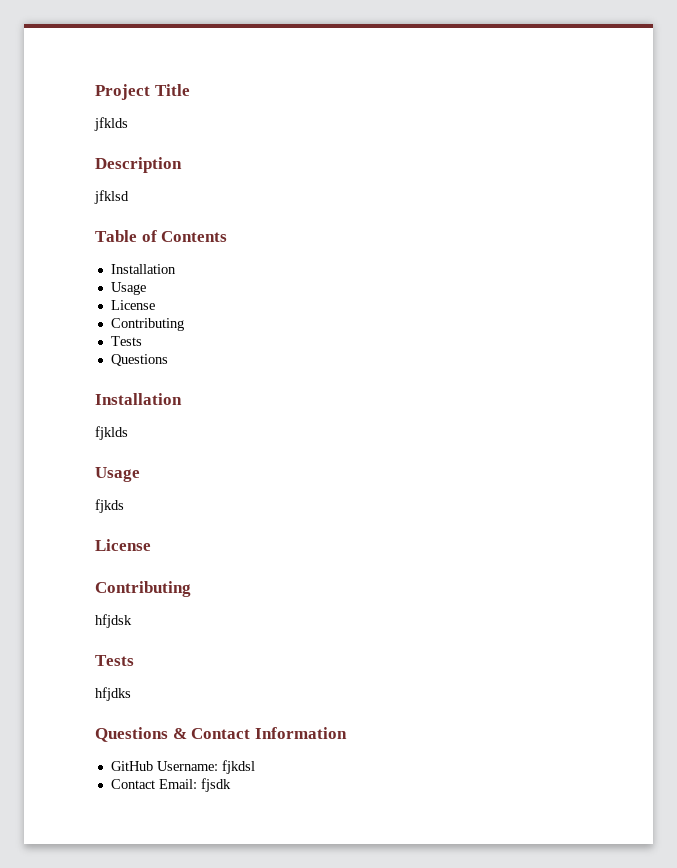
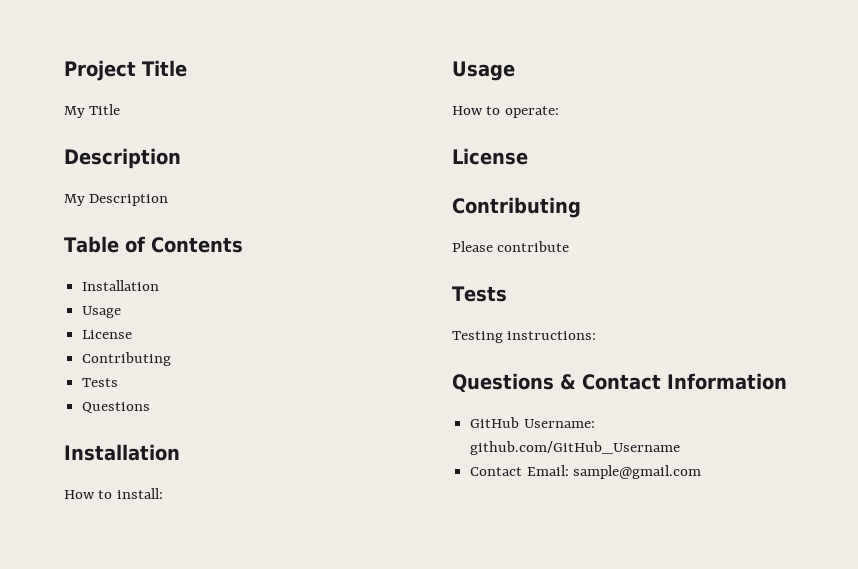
[94,117,128,131] [95,157,182,173] [94,190,129,204] jfklds // Description // jfklsd -> [64,104,121,118] [64,148,181,169] [64,194,169,206] My Title // Description // My Description
[95,426,128,440] [95,467,140,482] [95,499,124,513] [95,539,151,551] [95,581,191,597] [95,614,132,628] [95,655,134,666] [95,687,131,701] fjklds // Usage // fjkds // License // Contributing // hfjdsk // Tests // hfjdks -> [64,488,163,499] [452,61,515,81] [452,106,559,118] [452,148,528,165] [452,197,581,218] [452,241,570,252] [452,286,507,302] [452,331,597,343] How to install: // Usage // How to operate: // License // Contributing // Please contribute // Tests // Testing instructions:
[221,760,255,774] fjkdsl -> [470,441,681,455] github.com/GitHub_Username
[200,778,231,792] fjsdk -> [573,465,702,479] sample@gmail.com

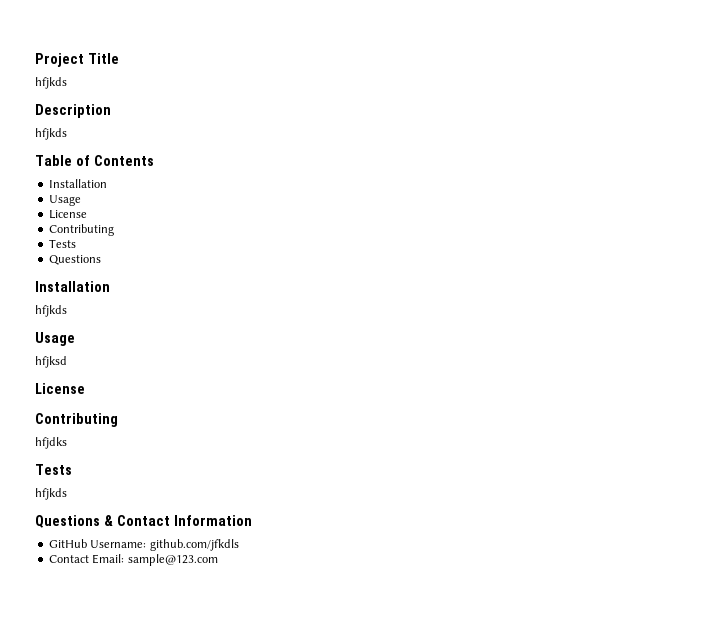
[64,104,121,118] [64,148,181,169] [64,194,169,206] My Title // Description // My Description -> [35,77,67,89] [35,104,111,118] [35,128,67,140] hfjkds // Description // hfjkds
[64,488,163,499] [452,61,515,81] [452,106,559,118] [452,148,528,165] [452,197,581,218] [452,241,570,252] [452,286,507,302] [452,331,597,343] How to install: // Usage // How to operate: // License // Contributing // Please contribute // Tests // Testing instructions: -> [35,305,67,317] [35,332,75,346] [35,356,67,368] [35,383,85,394] [35,413,118,427] [35,437,67,449] [35,464,72,475] [35,488,67,500] hfjkds // Usage // hfjksd // License // Contributing // hfjdks // Tests // hfjkds
[470,441,681,455] github.com/GitHub_Username -> [149,539,239,551] github.com/jfkdls
[573,465,702,479] sample@gmail.com -> [127,554,218,566] sample@123.com

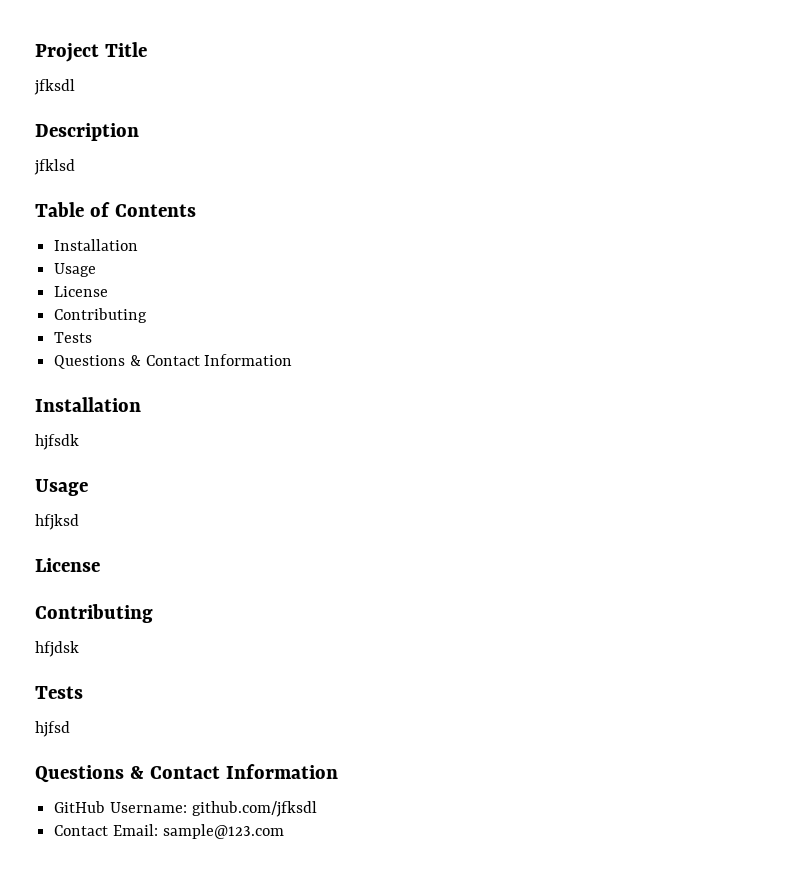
[35,77,67,89] hfjkds -> [34,79,75,95] jfksdl
[35,128,67,140] hfjkds -> [34,159,75,175] jfklsd
[35,281,110,292] [35,305,67,317] // Installation // hfjkds -> [129,354,293,366] [35,397,141,412] [35,434,79,450] & Contact Information // Installation // hjfsdk
[35,437,67,449] [35,464,72,475] [35,488,67,500] hfjdks // Tests // hfjkds -> [35,641,79,657] [35,686,83,699] [35,721,70,737] hfjdsk // Tests // hjfsd
[149,539,239,551] github.com/jfkdls -> [191,801,317,817] github.com/jfksdl

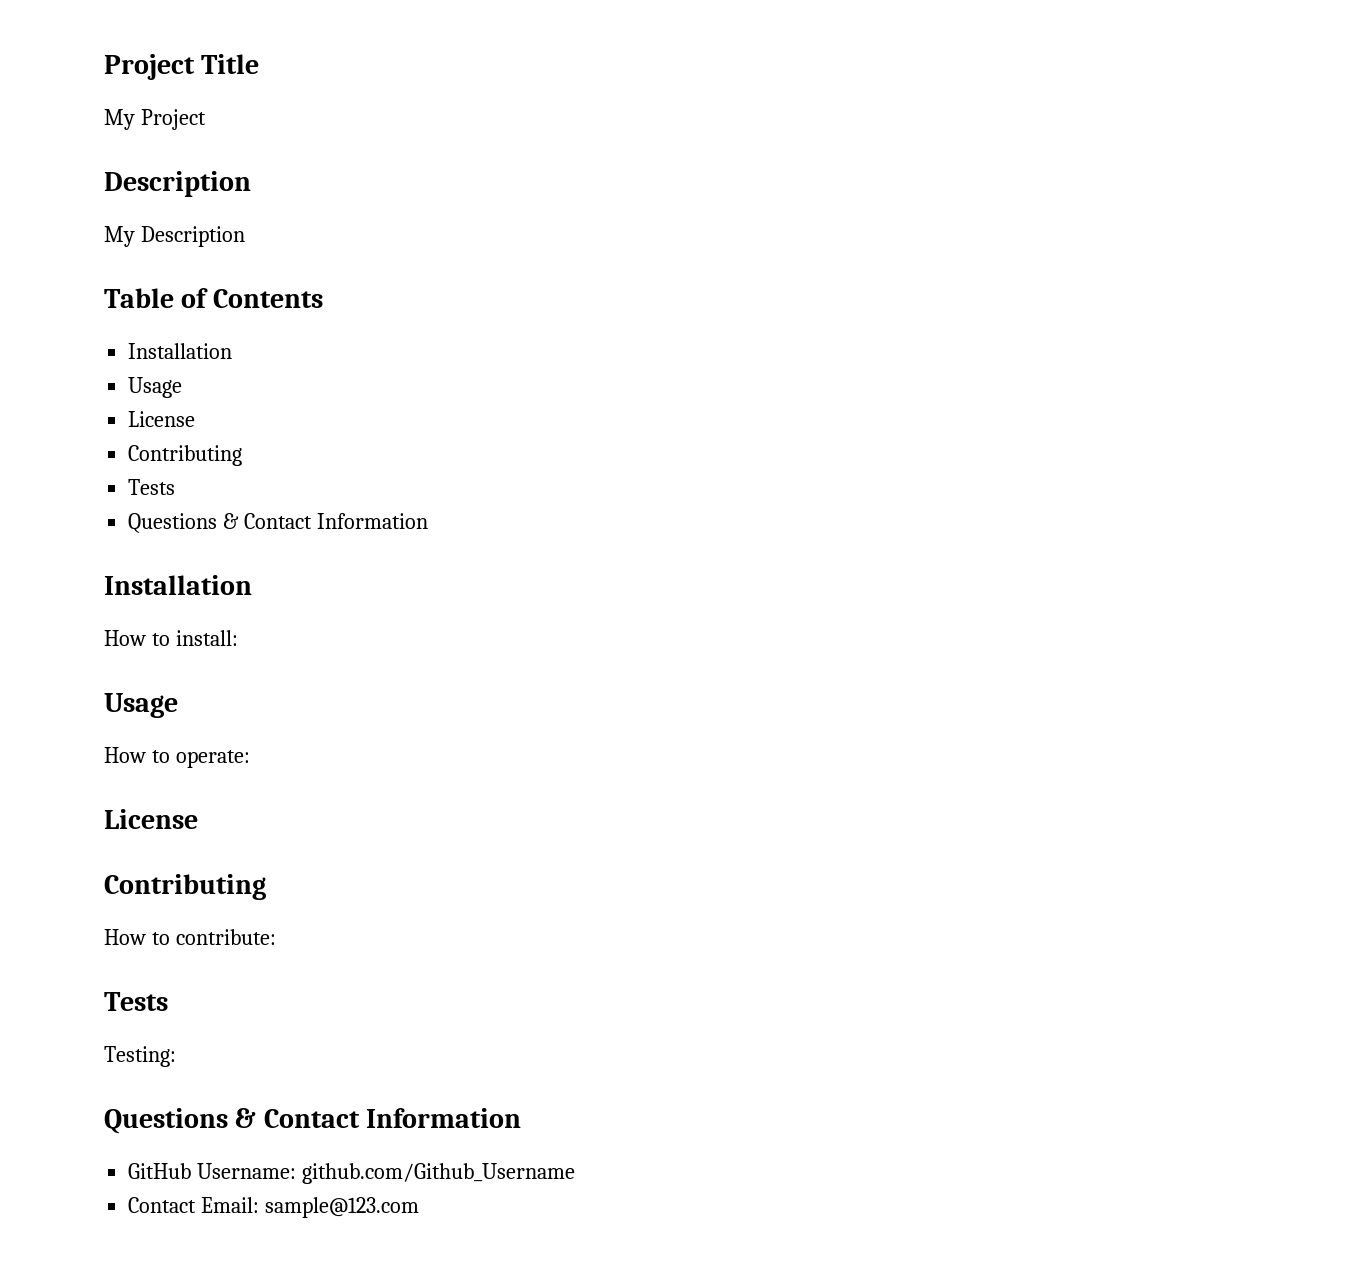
[34,79,75,95] [35,123,139,141] [34,159,75,175] jfksdl // Description // jfklsd -> [104,109,206,130] [104,171,251,197] [104,226,245,247] My Project // Description // My Description
[35,434,79,450] [35,479,88,496] [35,514,79,530] [35,558,100,572] [35,604,153,623] [35,641,79,657] [35,686,83,699] [35,721,70,737] hjfsdk // Usage // hfjksd // License // Contributing // hfjdsk // Tests // hjfsd -> [104,630,238,646] [104,693,178,718] [104,747,250,768] [104,809,198,829] [104,874,266,900] [104,929,276,945] [104,992,168,1011] [104,1046,176,1067] How to install: // Usage // How to operate: // License // Contributing // How to contribute: // Tests // Testing:
[191,801,317,817] github.com/jfksdl -> [302,1163,576,1184] github.com/Github_Username

